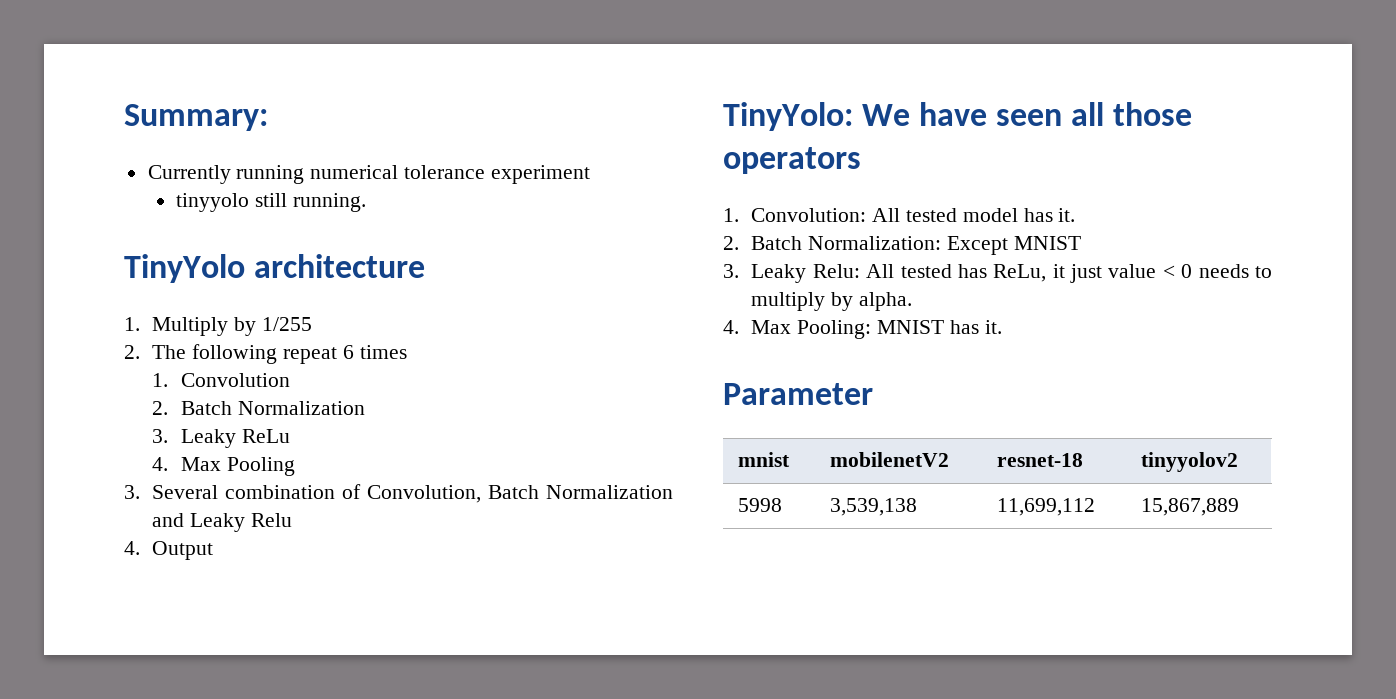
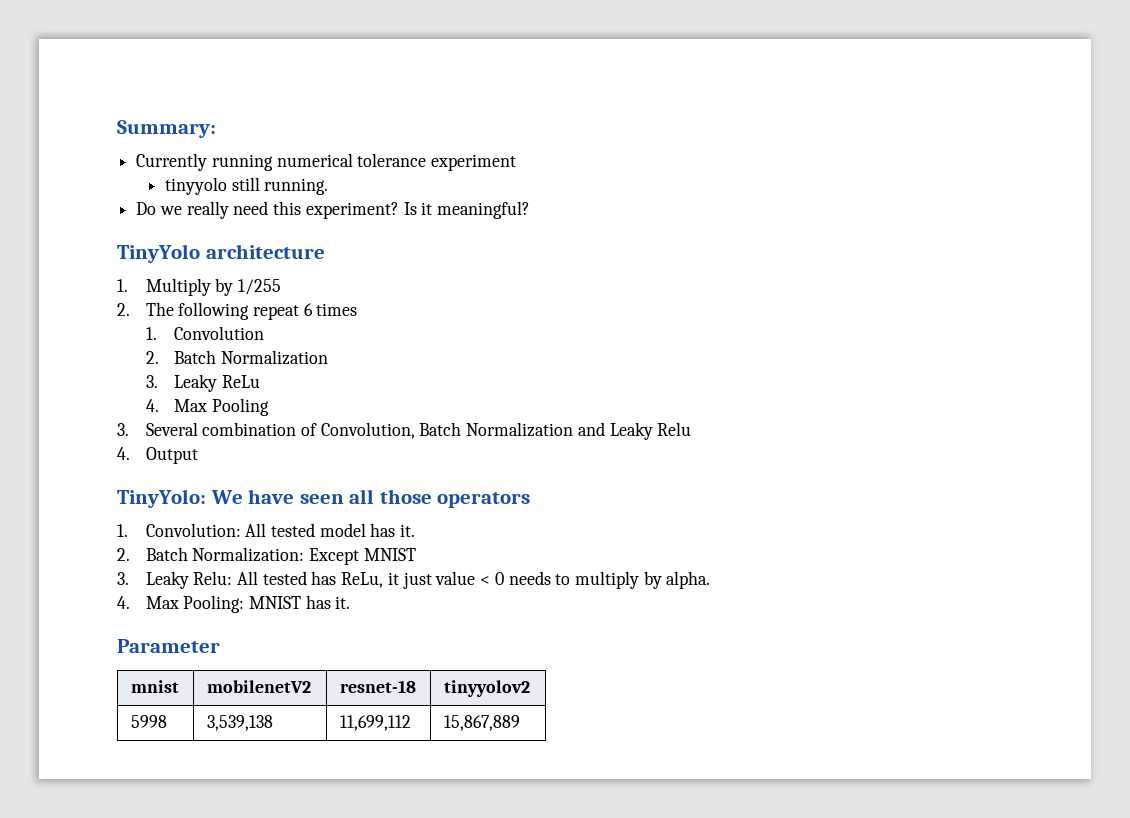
(366, 202) none -> [136,201,531,219] // Do we really need this experiment? Is it meaningful?

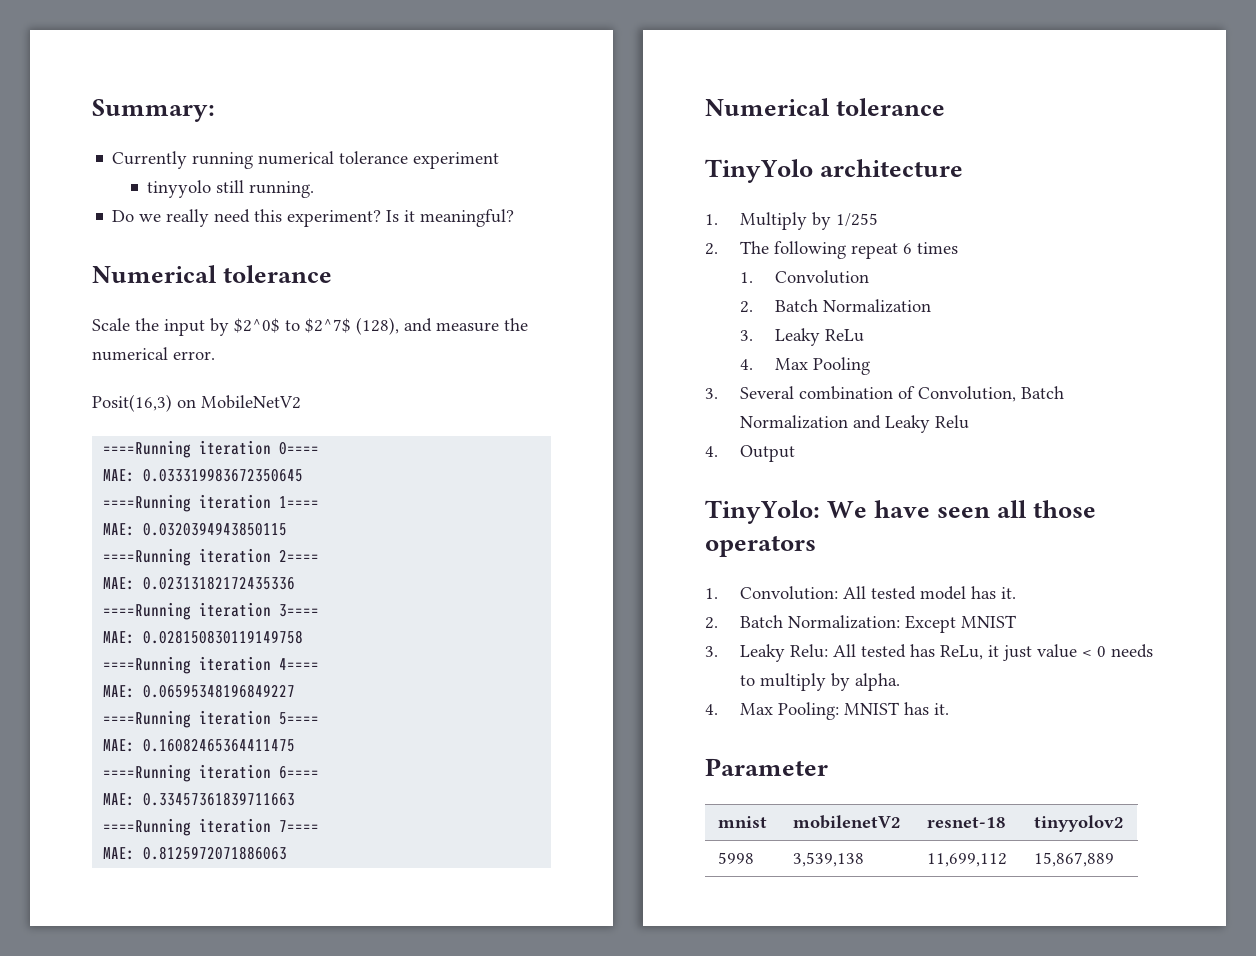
(531, 210) none -> [92,265,333,283] [92,317,528,336] [92,347,215,361] [92,394,301,412] [103,440,320,458] [103,468,304,482] [103,494,320,512] [103,522,288,536] [103,548,320,566] [103,576,296,590] [103,602,320,620] [103,630,304,644] [103,656,320,674] [103,684,296,698] [103,710,320,728] [103,738,296,752] [103,764,320,782] [103,792,296,806] [103,818,320,836] [103,846,288,860] [705,98,946,116] // Numerical tolerance // Scale the input by $2^0$ to $2^7$ (128), and measure the numerical error. // Posit(16,3) on MobileNetV2 // ====Running iteration 0==== // MAE: 0.033319983672350645 // ====Running iteration 1==== // MAE: 0.0320394943850115 // ====Running iteration 2==== // MAE: 0.02313182172435336 // ====Running iteration 3==== // MAE: 0.028150830119149758 // ====Running iteration 4==== // MAE: 0.06595348196849227 // ====Running iteration 5==== // MAE: 0.16082465364411475 // ====Running iteration 6==== // MAE: 0.33457361839711663 // ====Running iteration 7==== // MAE: 0.8125972071886063 // Numerical tolerance

